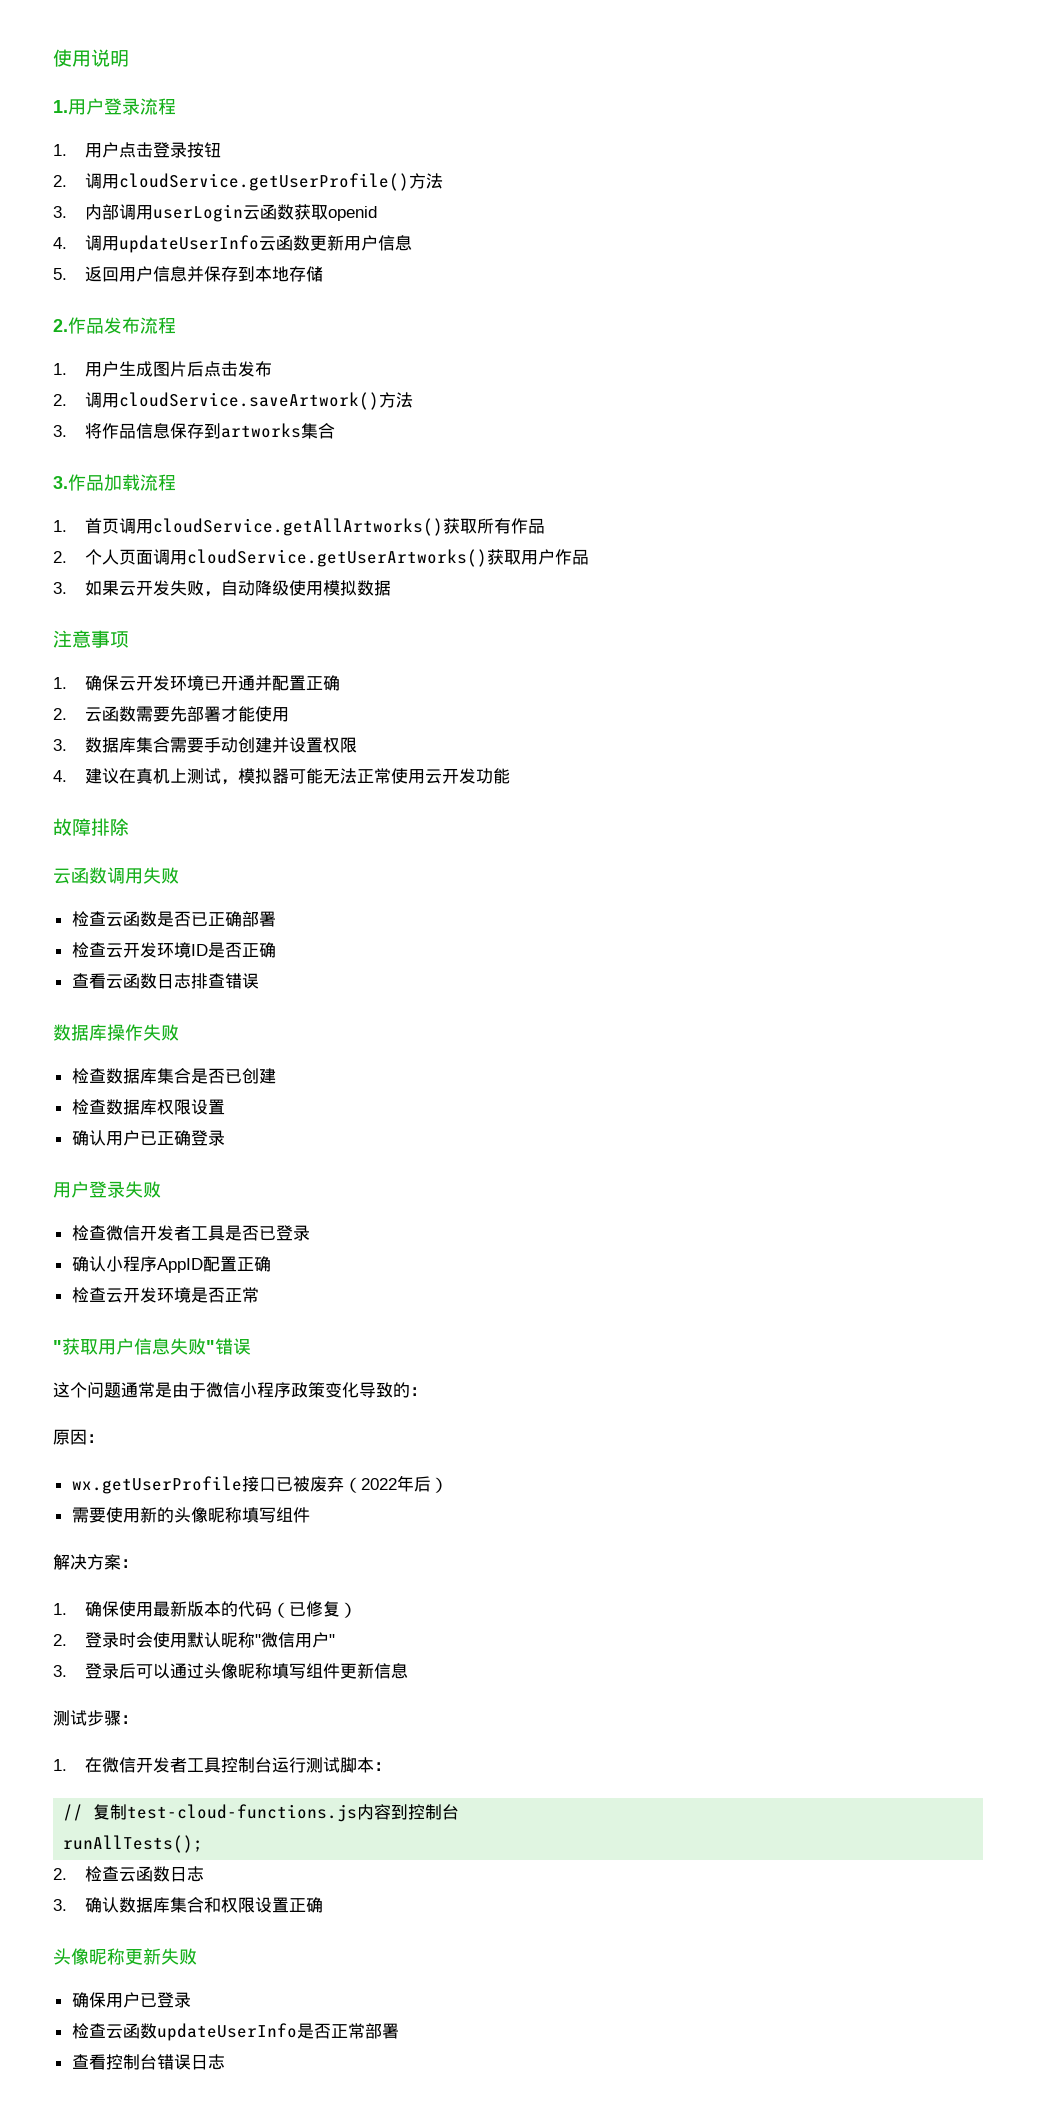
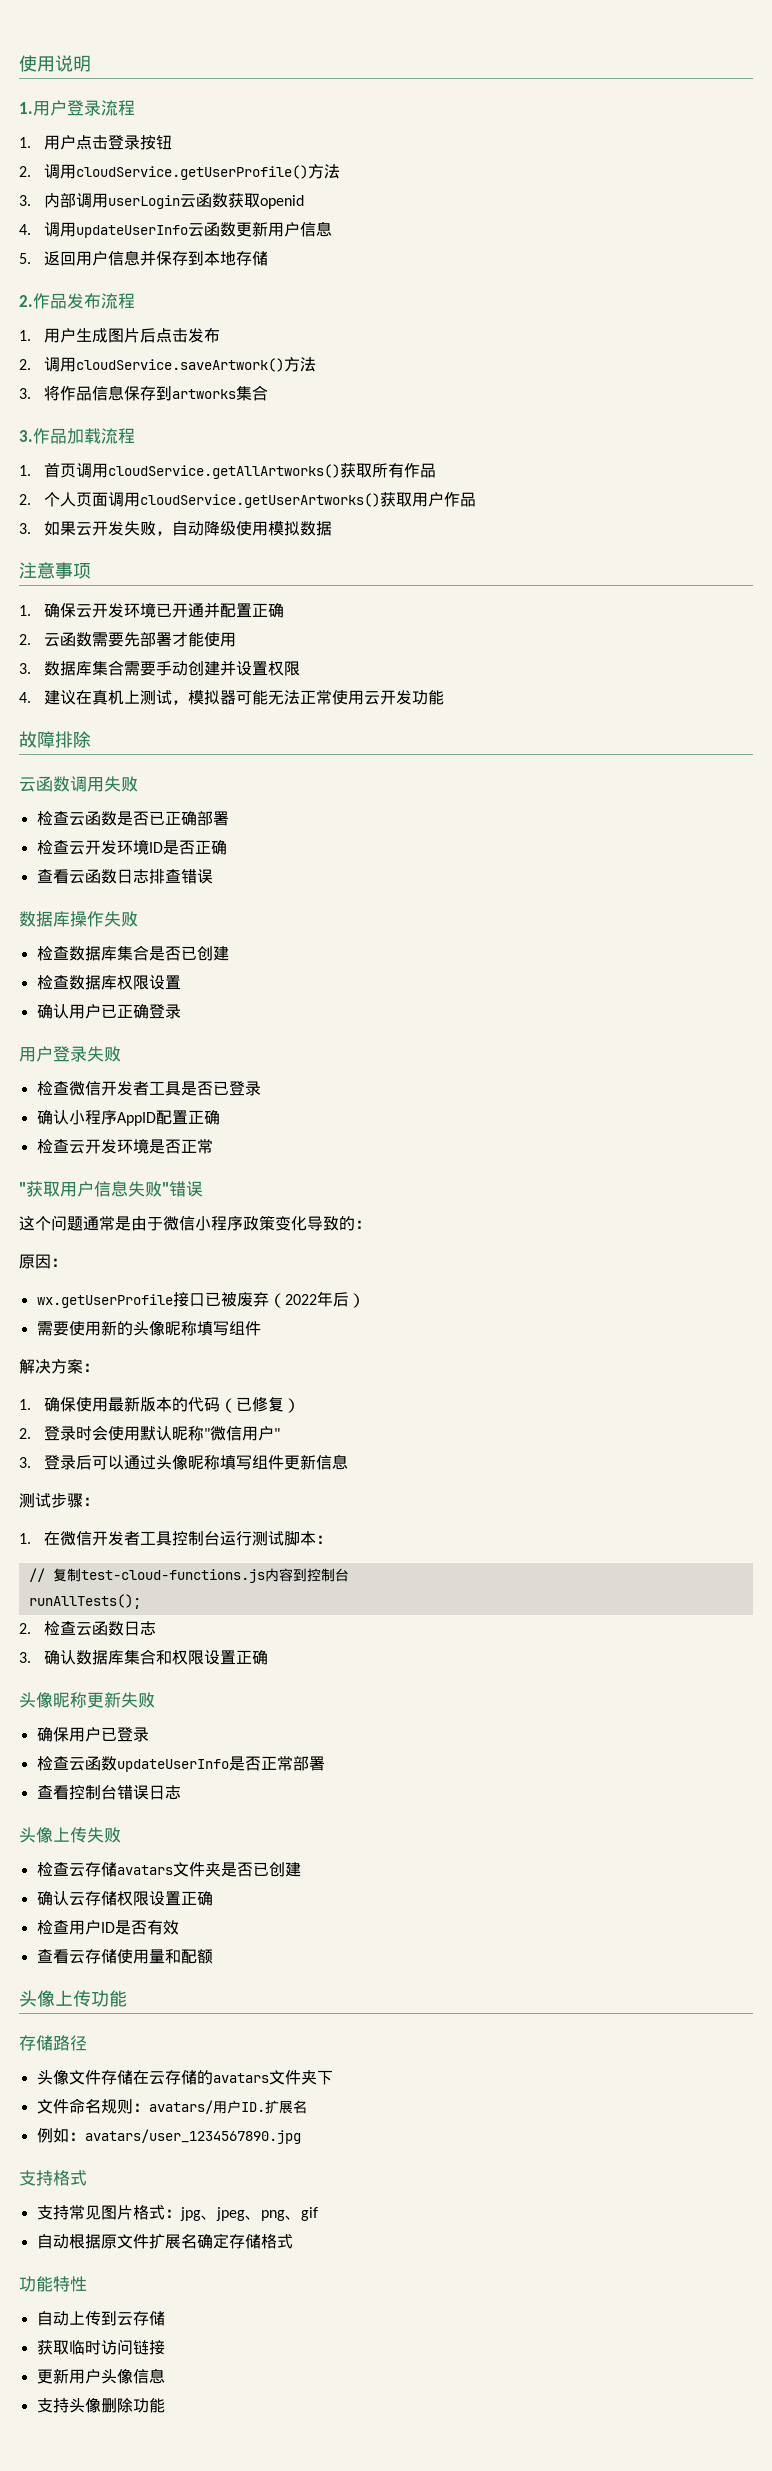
(225, 2062) none -> [19,1827,121,1843] [36,1862,301,1877] [36,1891,213,1906] [36,1920,179,1935] [36,1949,213,1964] [19,1990,127,2007] [19,2035,87,2051] [36,2070,333,2085] [36,2098,307,2114] [36,2128,301,2144] [19,2170,87,2186] [36,2205,318,2221] [36,2233,293,2249] [19,2276,87,2292] [36,2311,165,2326] [36,2339,165,2355] [36,2368,165,2384] [36,2398,165,2413] // 头像上传失败 // 检查云存储avatars文件夹是否已创建 // 确认云存储权限设置正确 // 检查用户ID是否有效 // 查看云存储使用量和配额 // 头像上传功能 // 存储路径 // 头像文件存储在云存储的avatars文件夹下 // 文件命名规则：avatars/用户ID.扩展名 // 例如：avatars/user_1234567890.jpg // 支持格式 // 支持常见图片格式：jpg、jpeg、png、gif // 自动根据原文件扩展名确定存储格式 // 功能特性 // 自动上传到云存储 // 获取临时访问链接 // 更新用户头像信息 // 支持头像删除功能

